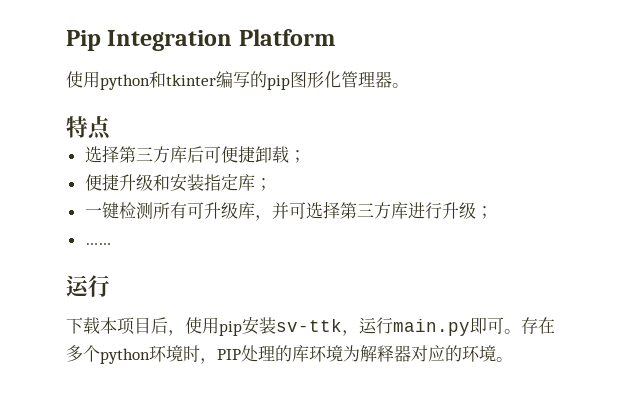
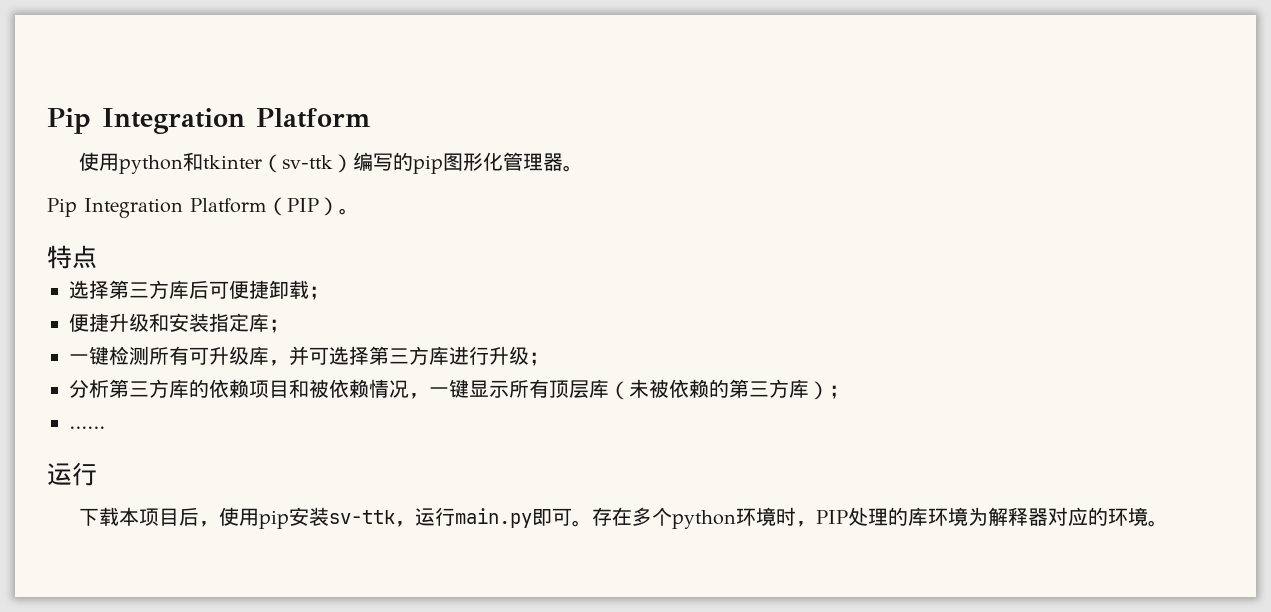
(216, 80) none -> [262,154,354,173] （sv-ttk）
(409, 85) none -> [47,197,359,218] // Pip Integration Platform（PIP）。
(493, 212) none -> [69,379,849,400] // 分析第三方库的依赖项目和被依赖情况，一键显示所有顶层库（未被依赖的第三方库）；

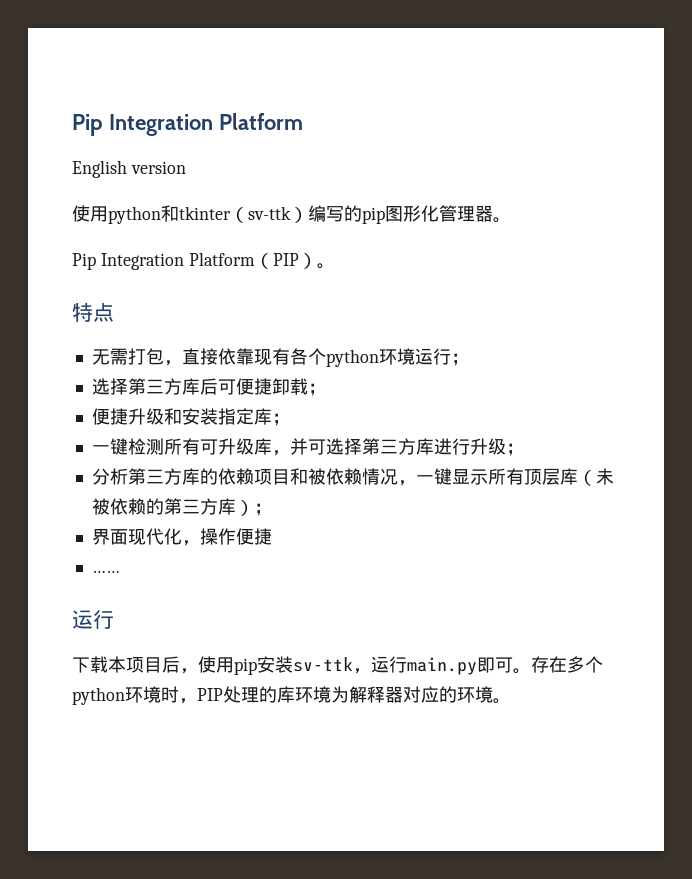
[47,108,371,134] Pip Integration Platform -> [72,113,303,136] [72,160,186,178] Pip Integration Platform // English version
(97, 257) none -> [91,348,469,367] // 无需打包，直接依靠现有各个python环境运行；
(849, 392) none -> [91,528,272,546] // 界面现代化，操作便捷

